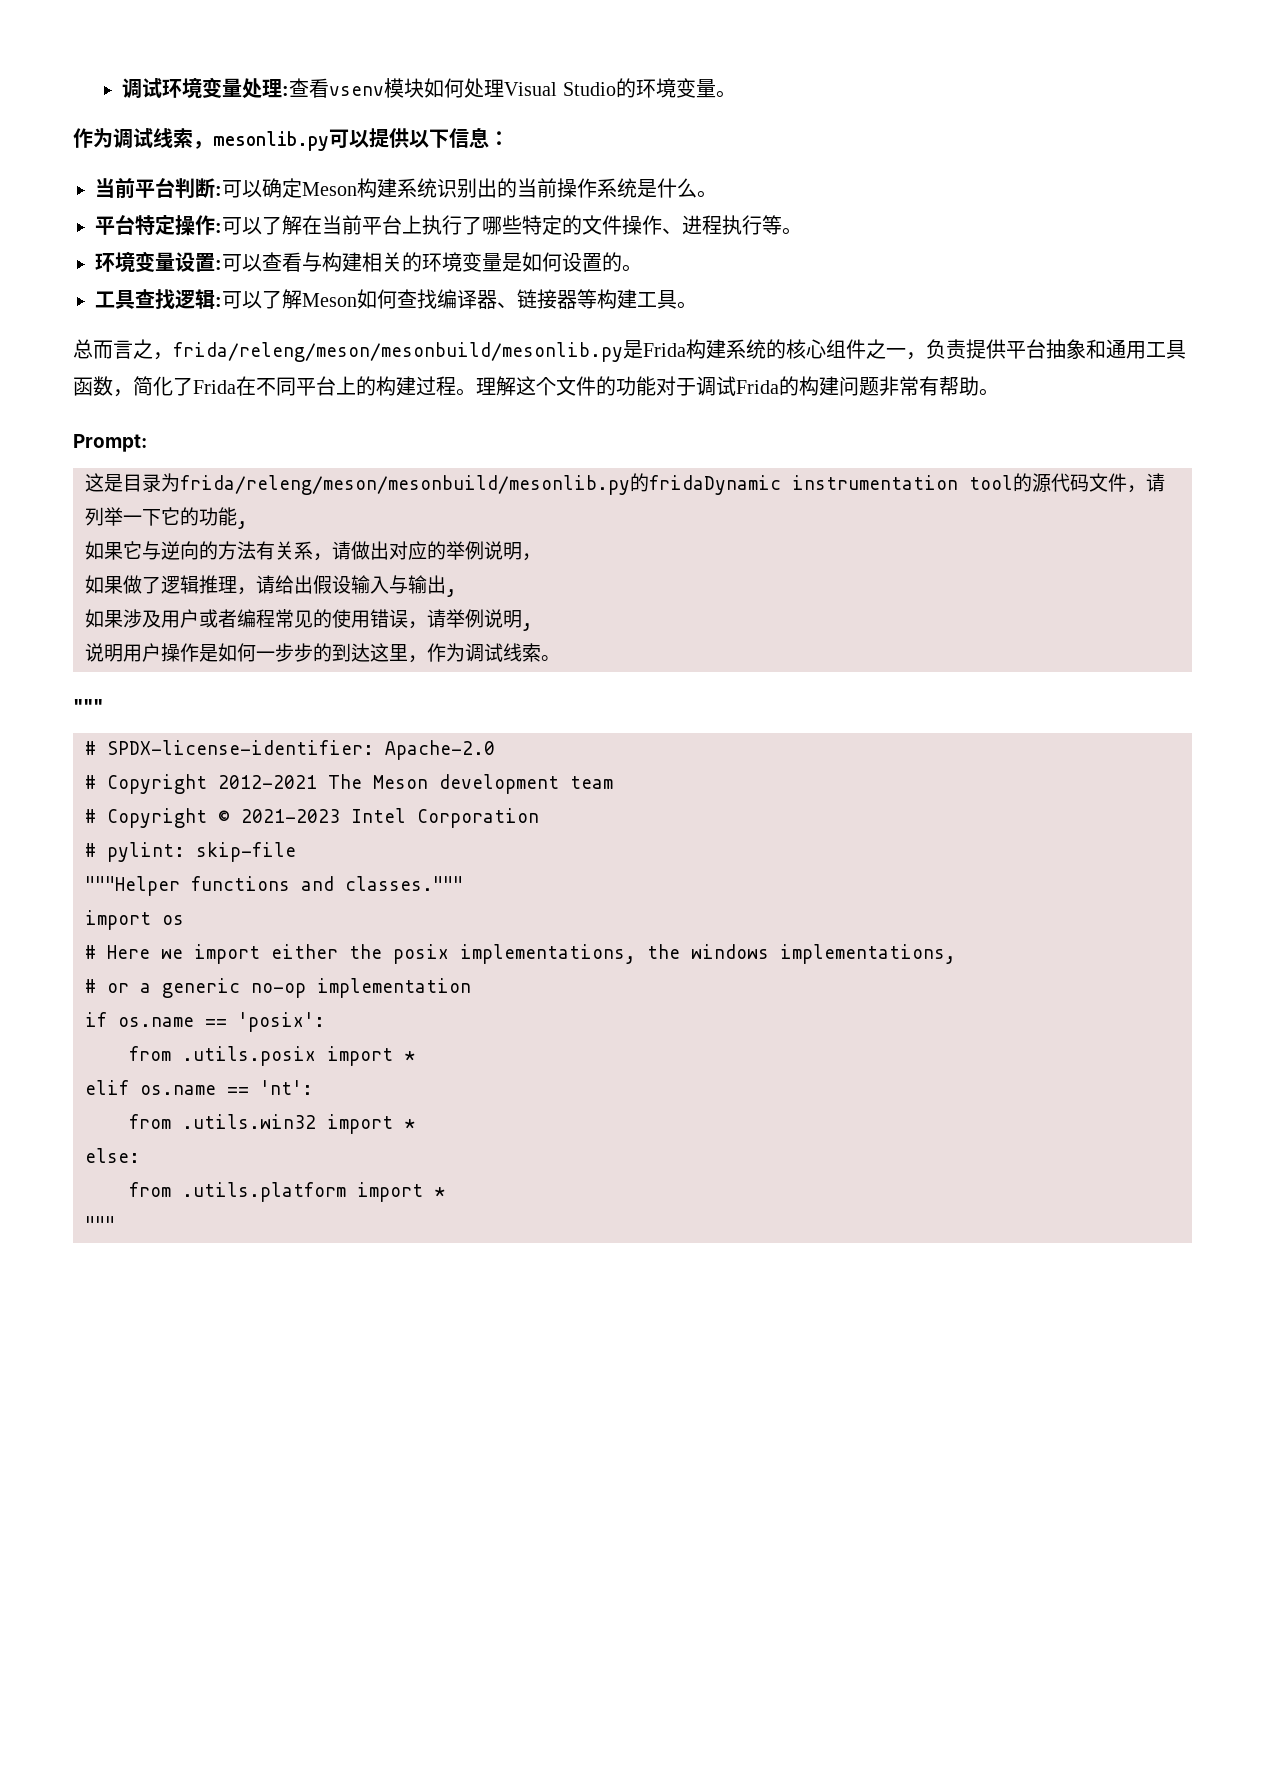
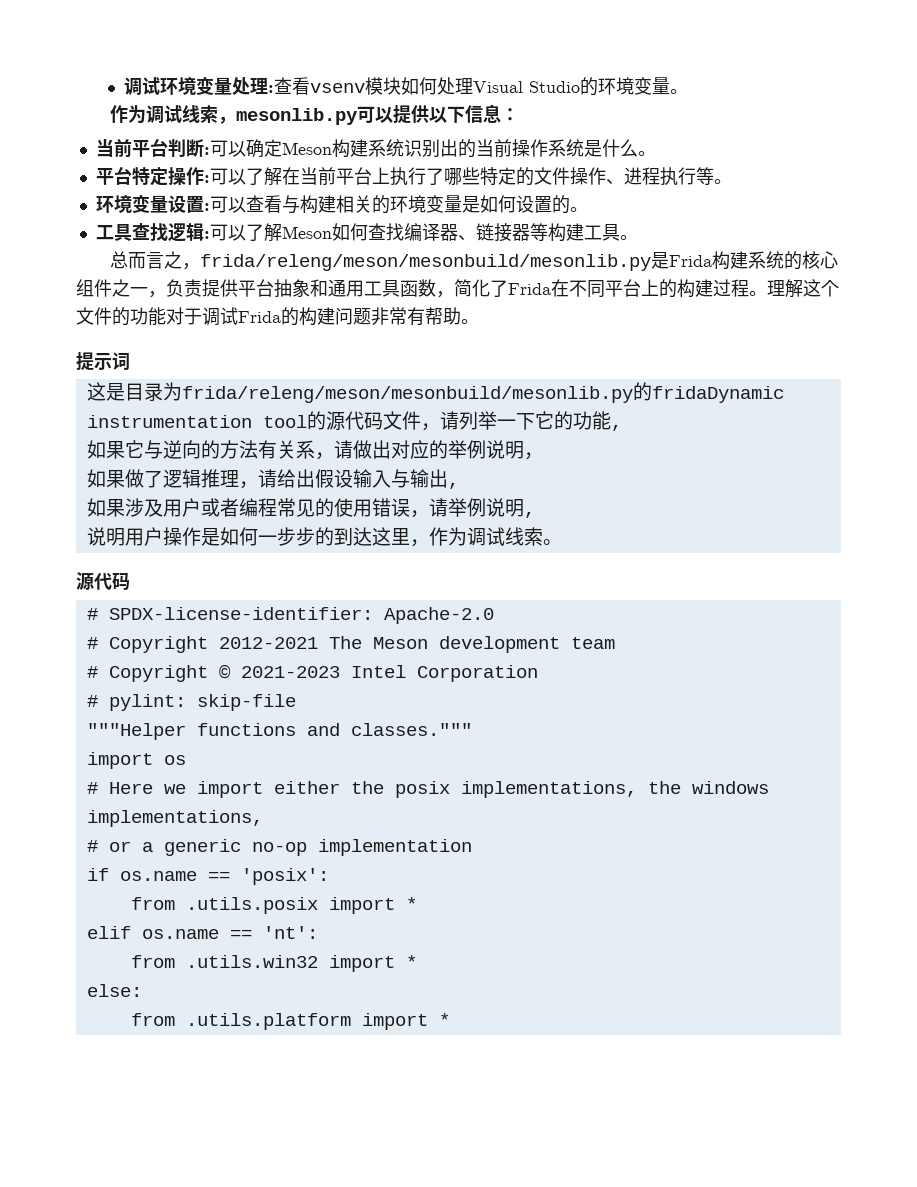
[73,434,147,452] Prompt: -> [76,351,130,371] 提示词
[73,699,103,713] """ -> [76,572,130,590] 源代码
[85,1216,115,1231] // """ -> (450, 1019) none

